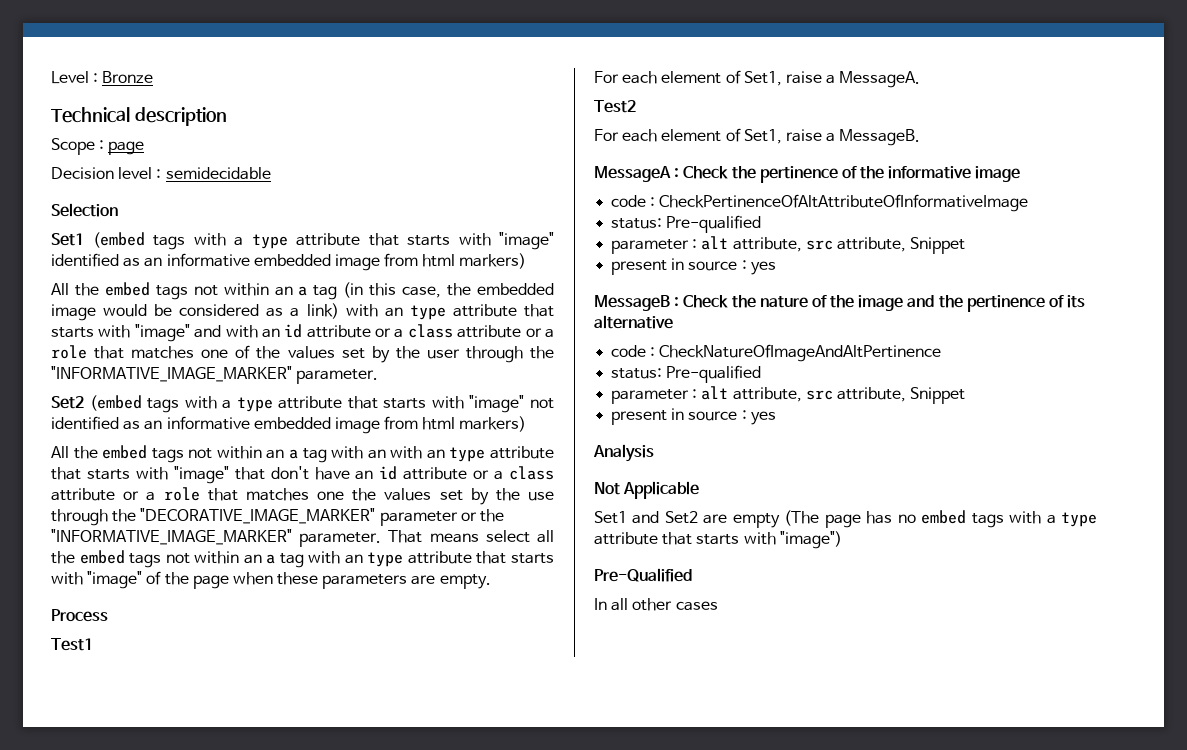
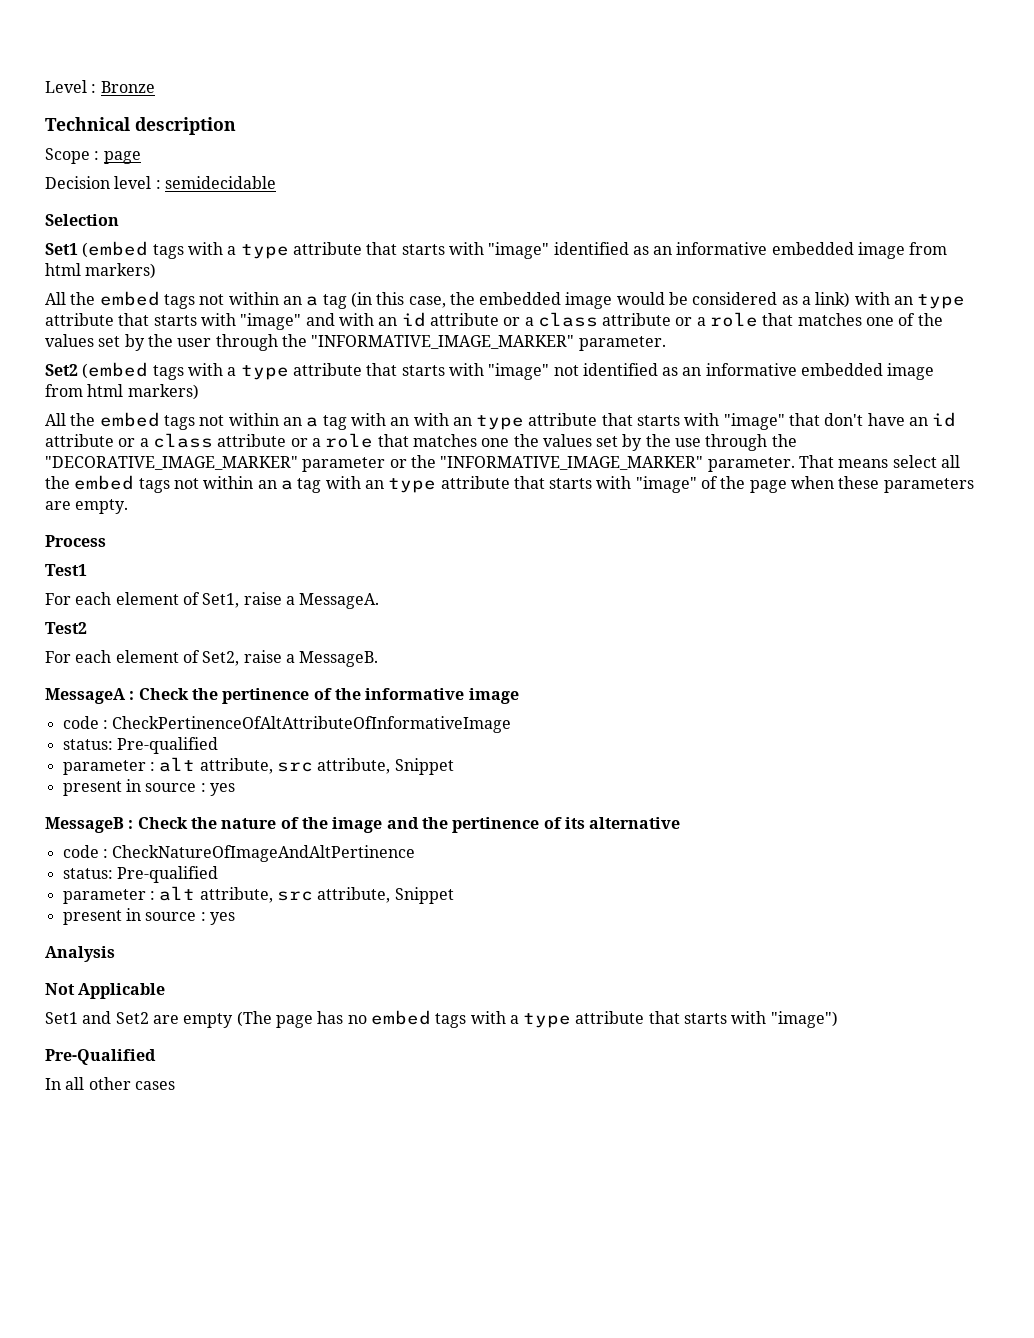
[743,129,782,144] Set1, -> [202,651,240,666] Set2,

